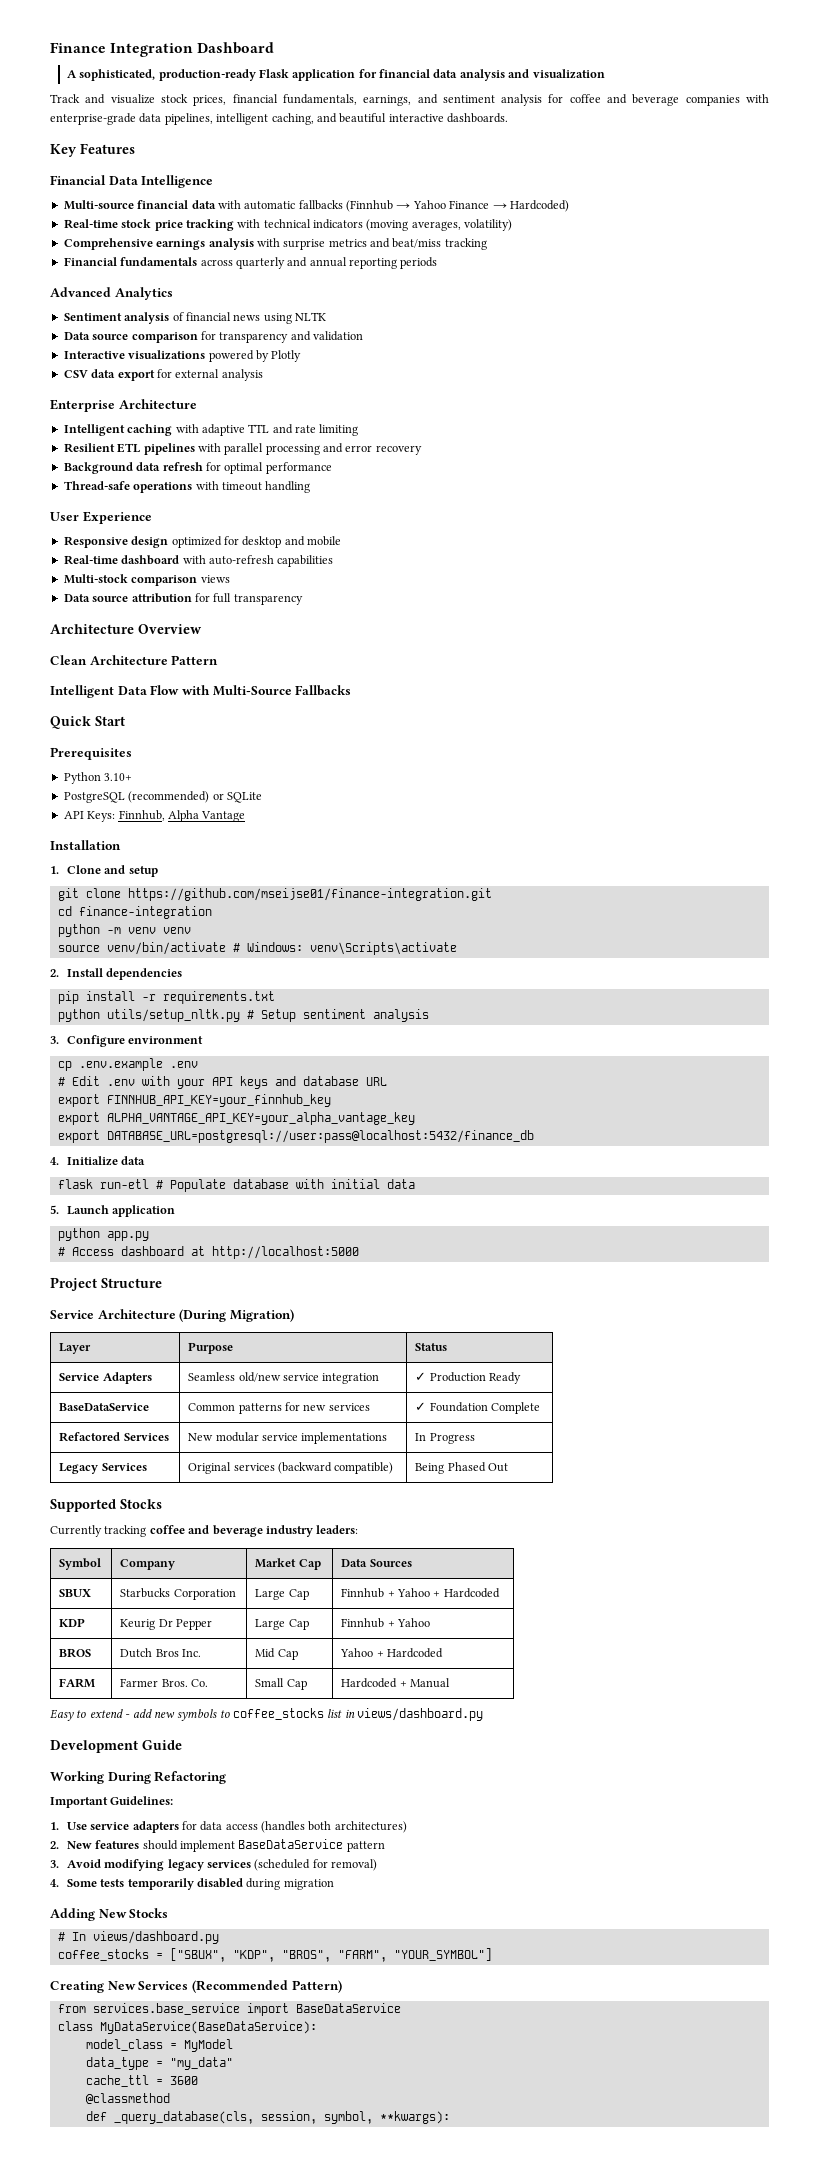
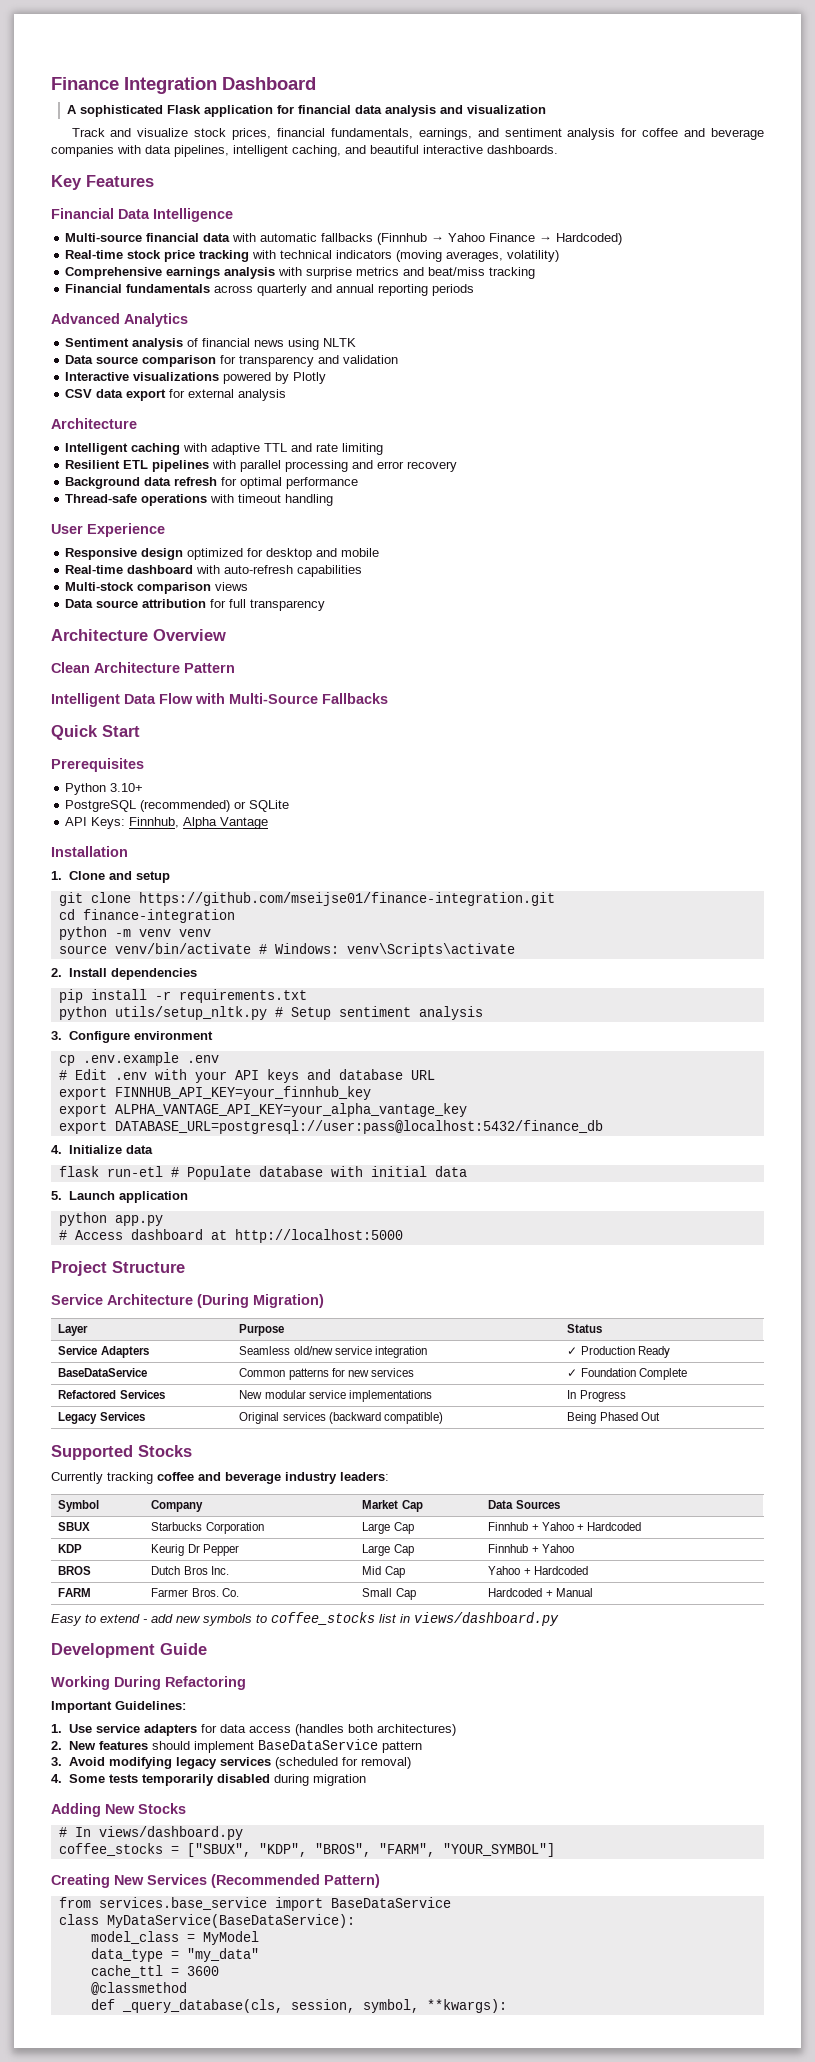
[79,69,256,81] sophisticated, production-ready -> [80,105,164,117] sophisticated
[50,113,136,125] enterprise-grade -> (141, 149) none
[50,399,115,412] Enterprise -> (287, 395) none

